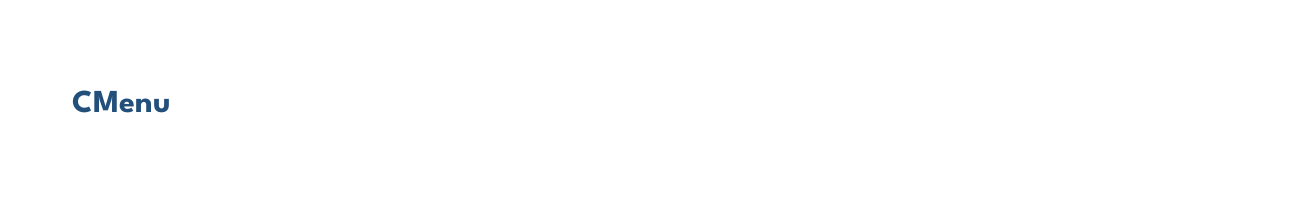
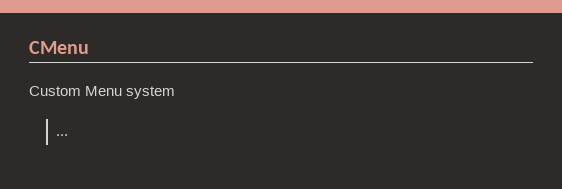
(170, 101) none -> [29,86,176,99] [56,134,69,136] // Custom Menu system // ...

